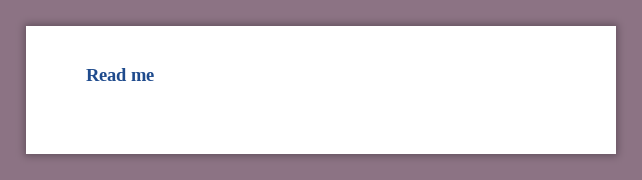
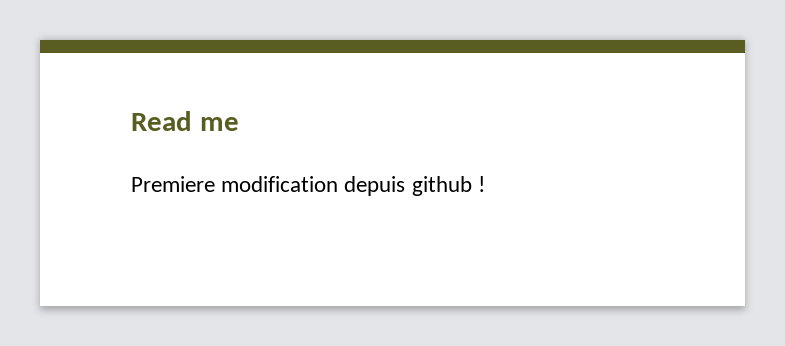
(154, 76) none -> [131,176,485,196] // Premiere modification depuis github !

